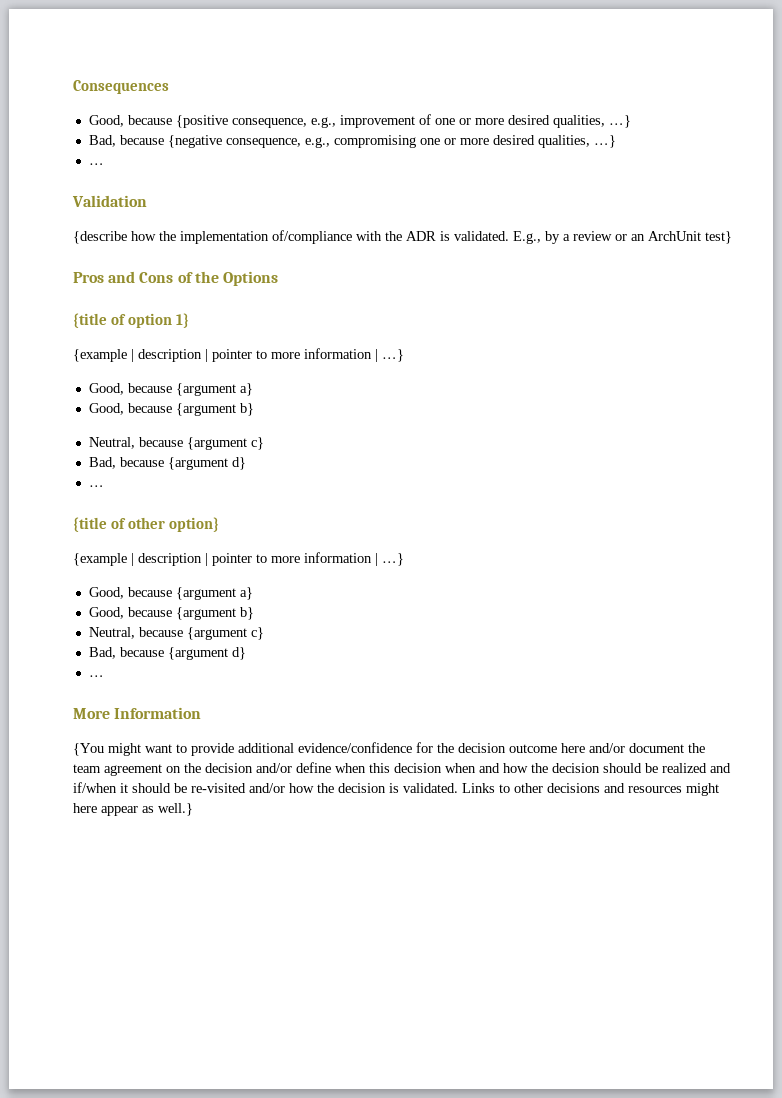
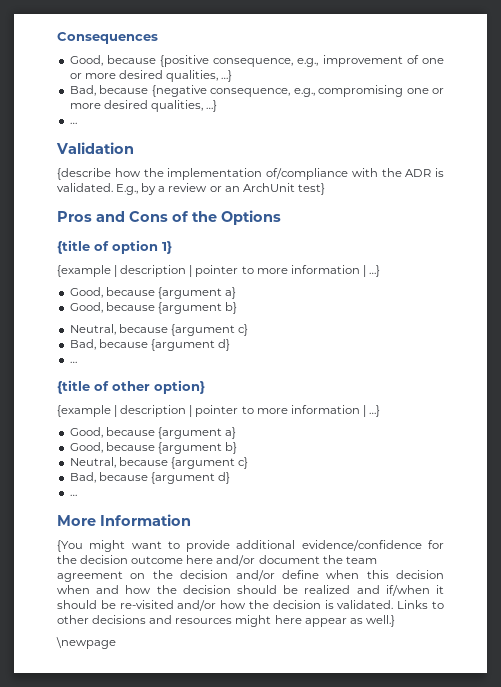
(193, 809) none -> [56,637,116,649] // \newpage

